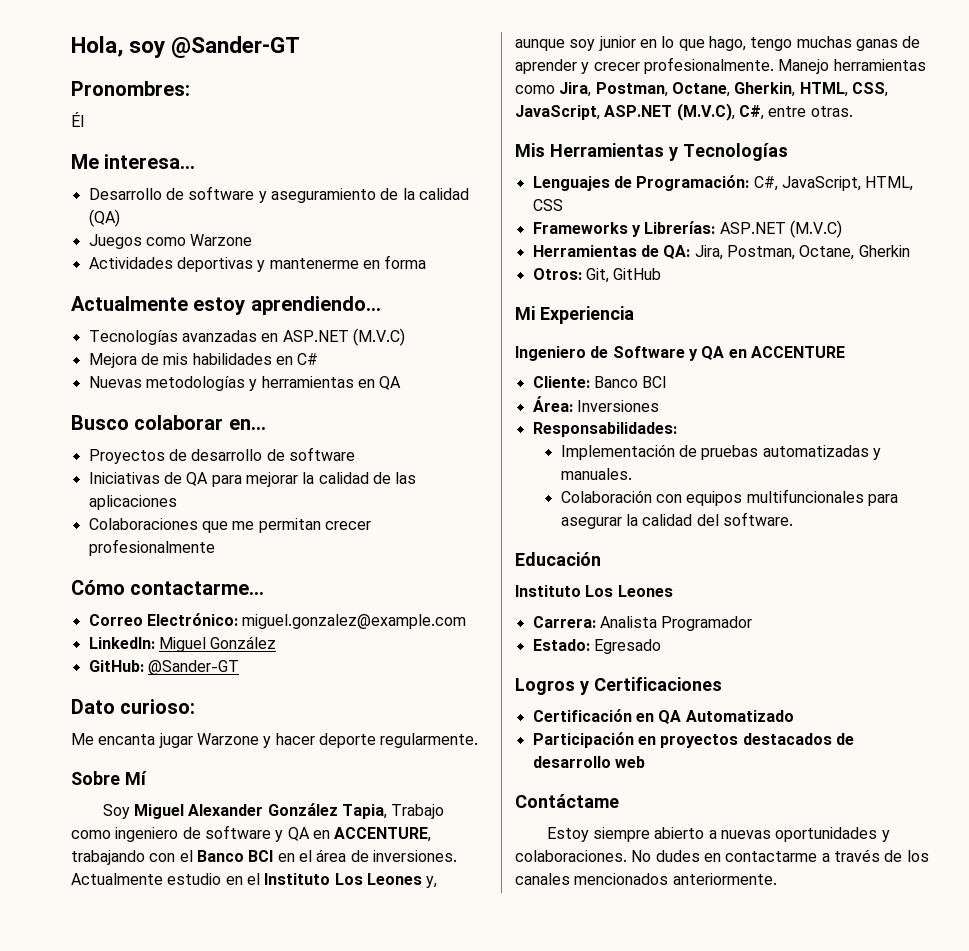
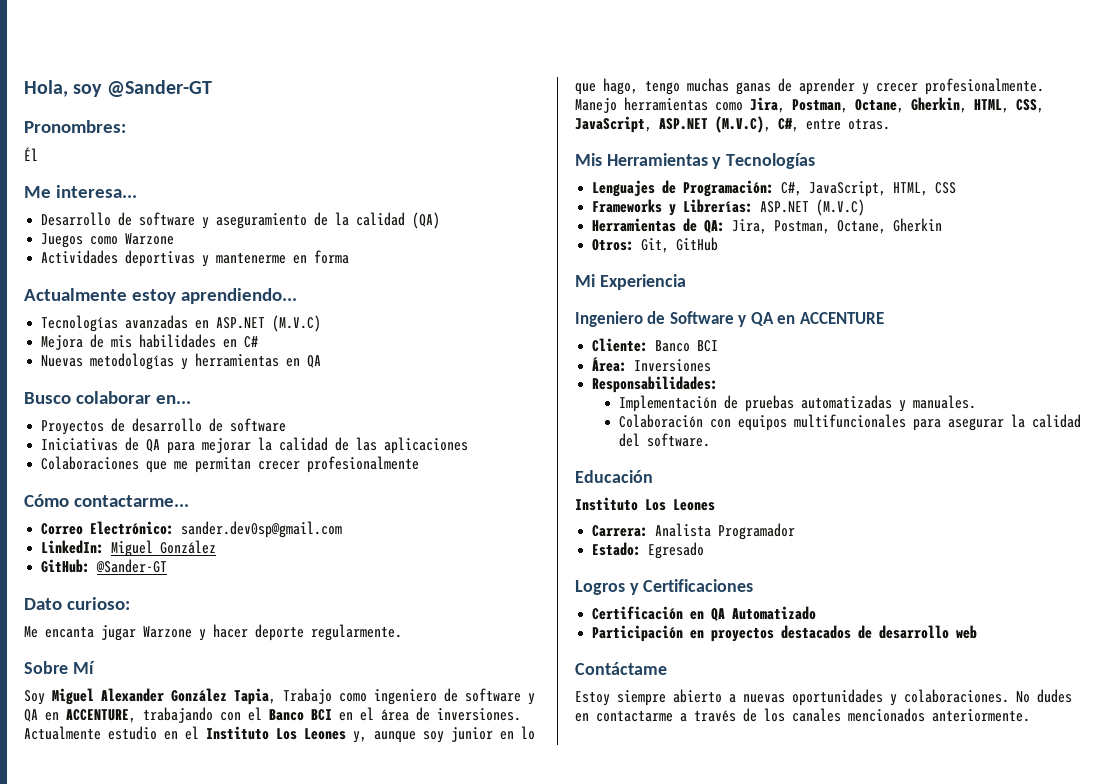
[242,614,467,629] miguel.gonzalez@example.com -> [181,521,343,538] sander.dev0sp@gmail.com

